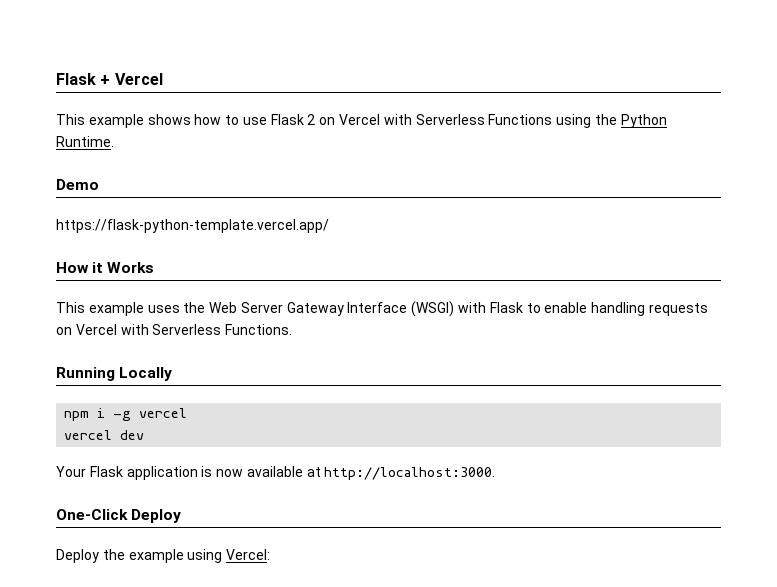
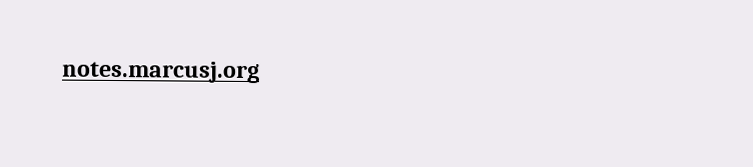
[56,73,163,85] [56,114,667,128] [56,136,114,147] [56,179,99,190] [56,219,329,233] [56,262,155,273] [56,301,708,317] [56,324,293,335] [56,367,173,381] [64,408,188,421] [64,430,145,440] [56,466,496,480] [56,509,182,523] [56,549,271,563] Flask + Vercel // This example shows how to use Flask 2 on Vercel with Serverless Functions using the Python Runtime. // Demo // https://flask-python-template.vercel.app/ // How it Works // This example uses the Web Server Gateway Interface (WSGI) with Flask to enable handling requests on Vercel with Serverless Functions. // Running Locally // npm i -g vercel // vercel dev // Your Flask application is now available at http://localhost:3000. // One-Click Deploy // Deploy the example using Vercel: -> [62,60,260,84] notes.marcusj.org

